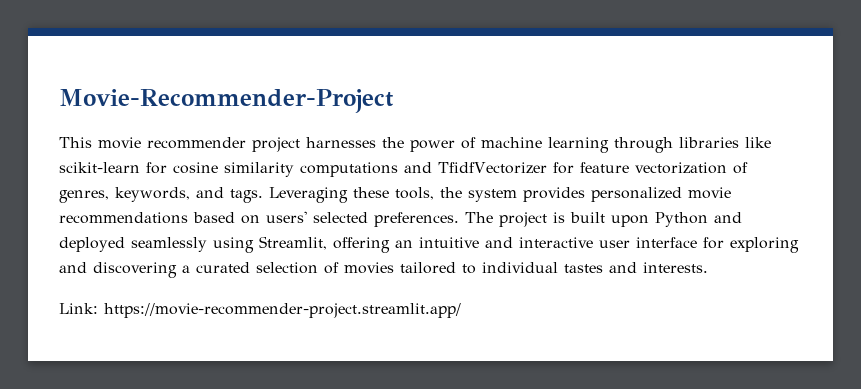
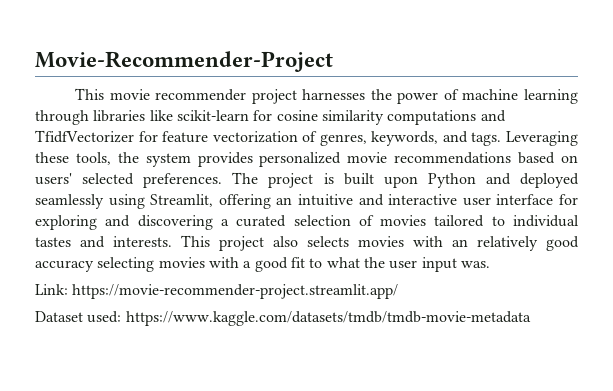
(708, 267) none -> [181,235,579,251] [35,257,490,272] This project also selects movies with an relatively good accuracy selecting movies with a good fit to what the user input was.
(461, 310) none -> [35,311,531,326] // Dataset used: https://www.kaggle.com/datasets/tmdb/tmdb-movie-metadata

